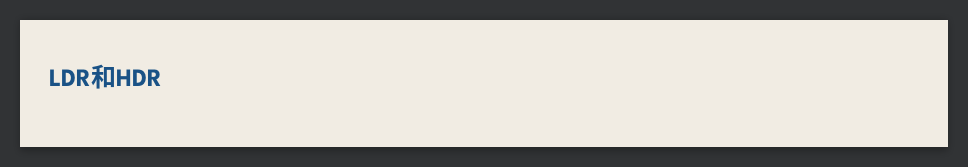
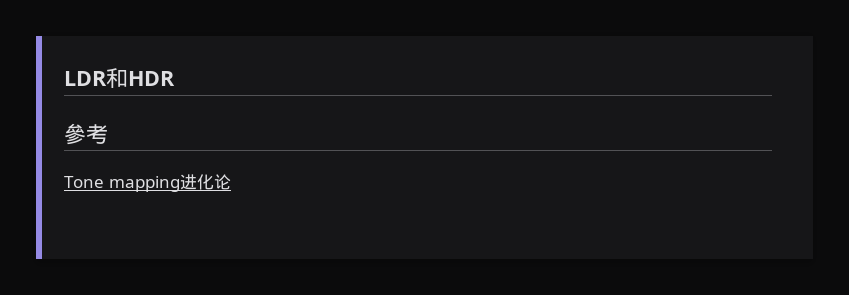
(162, 77) none -> [64,123,108,145] [64,174,231,192] // 參考 // Tone mapping进化论

